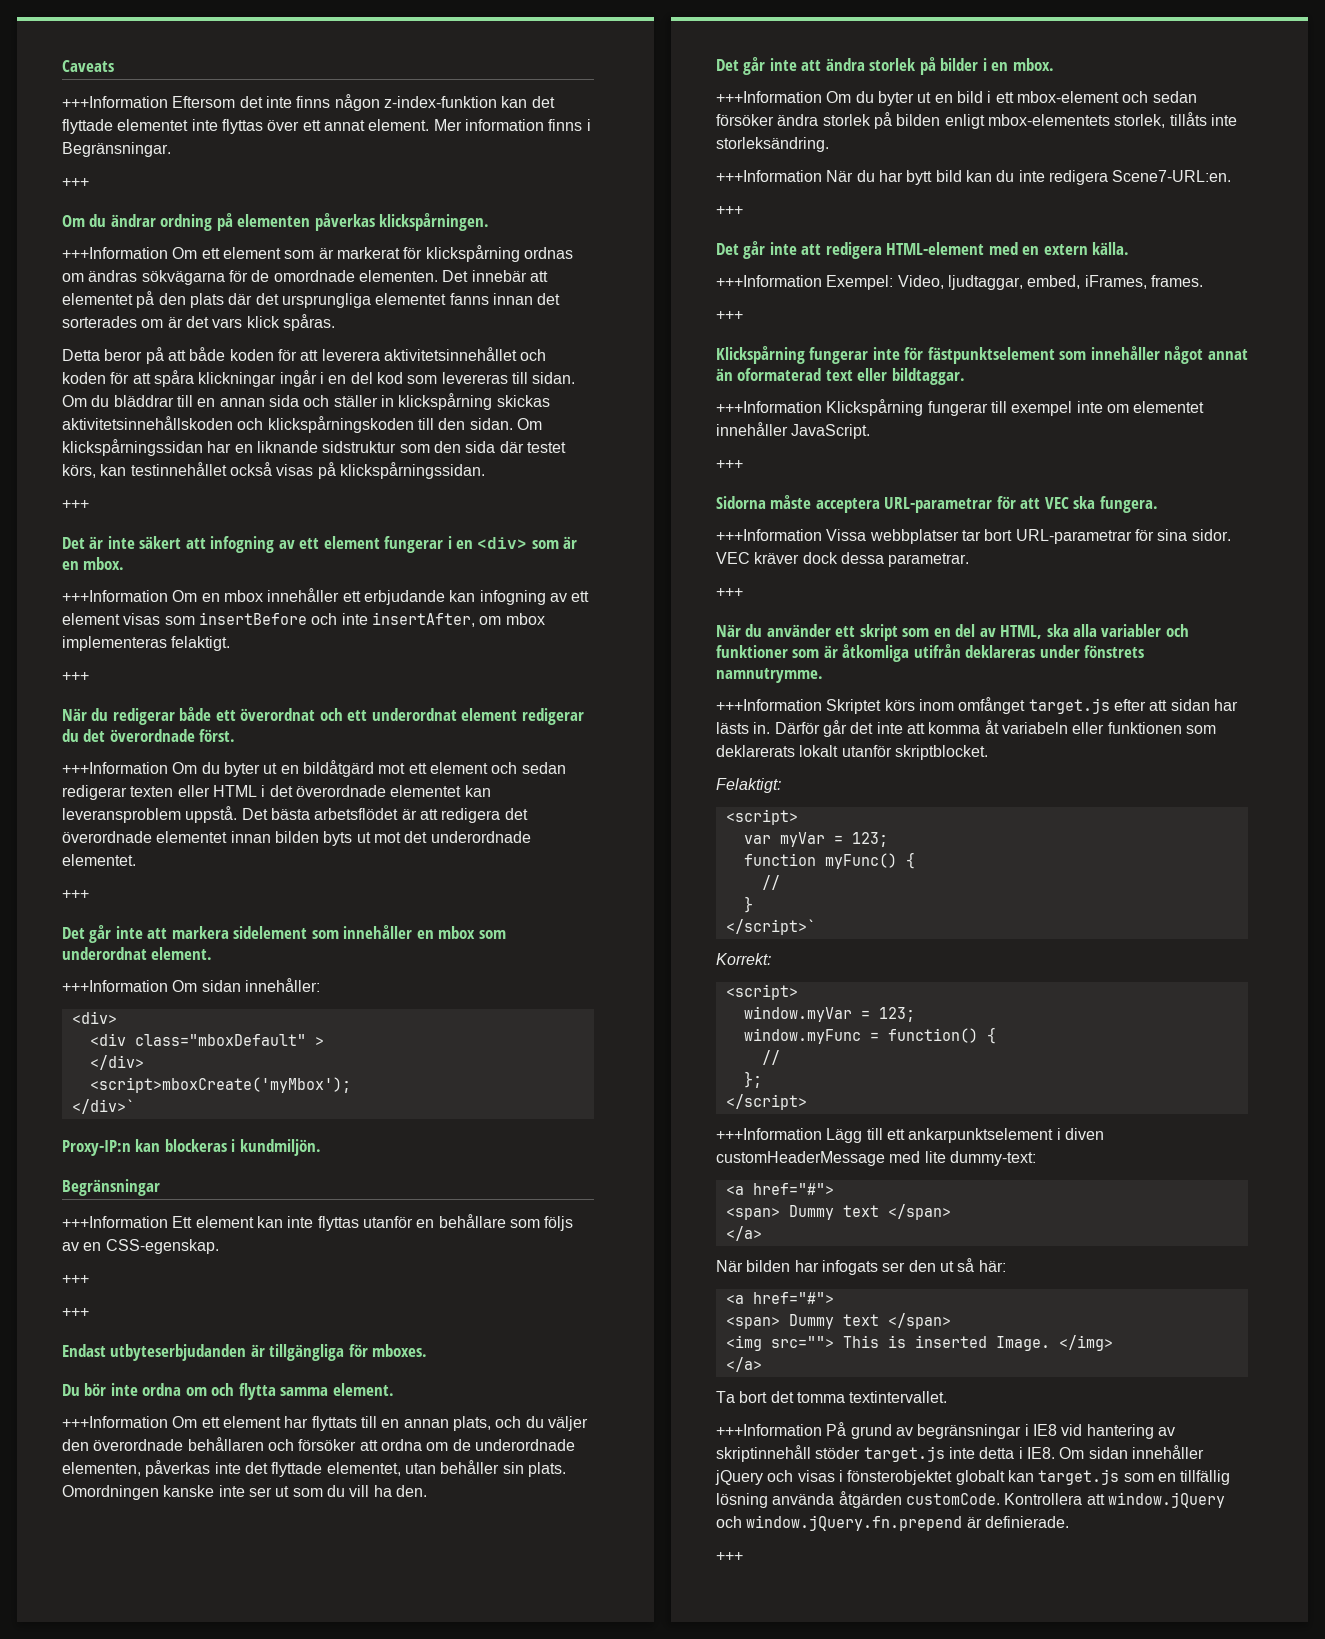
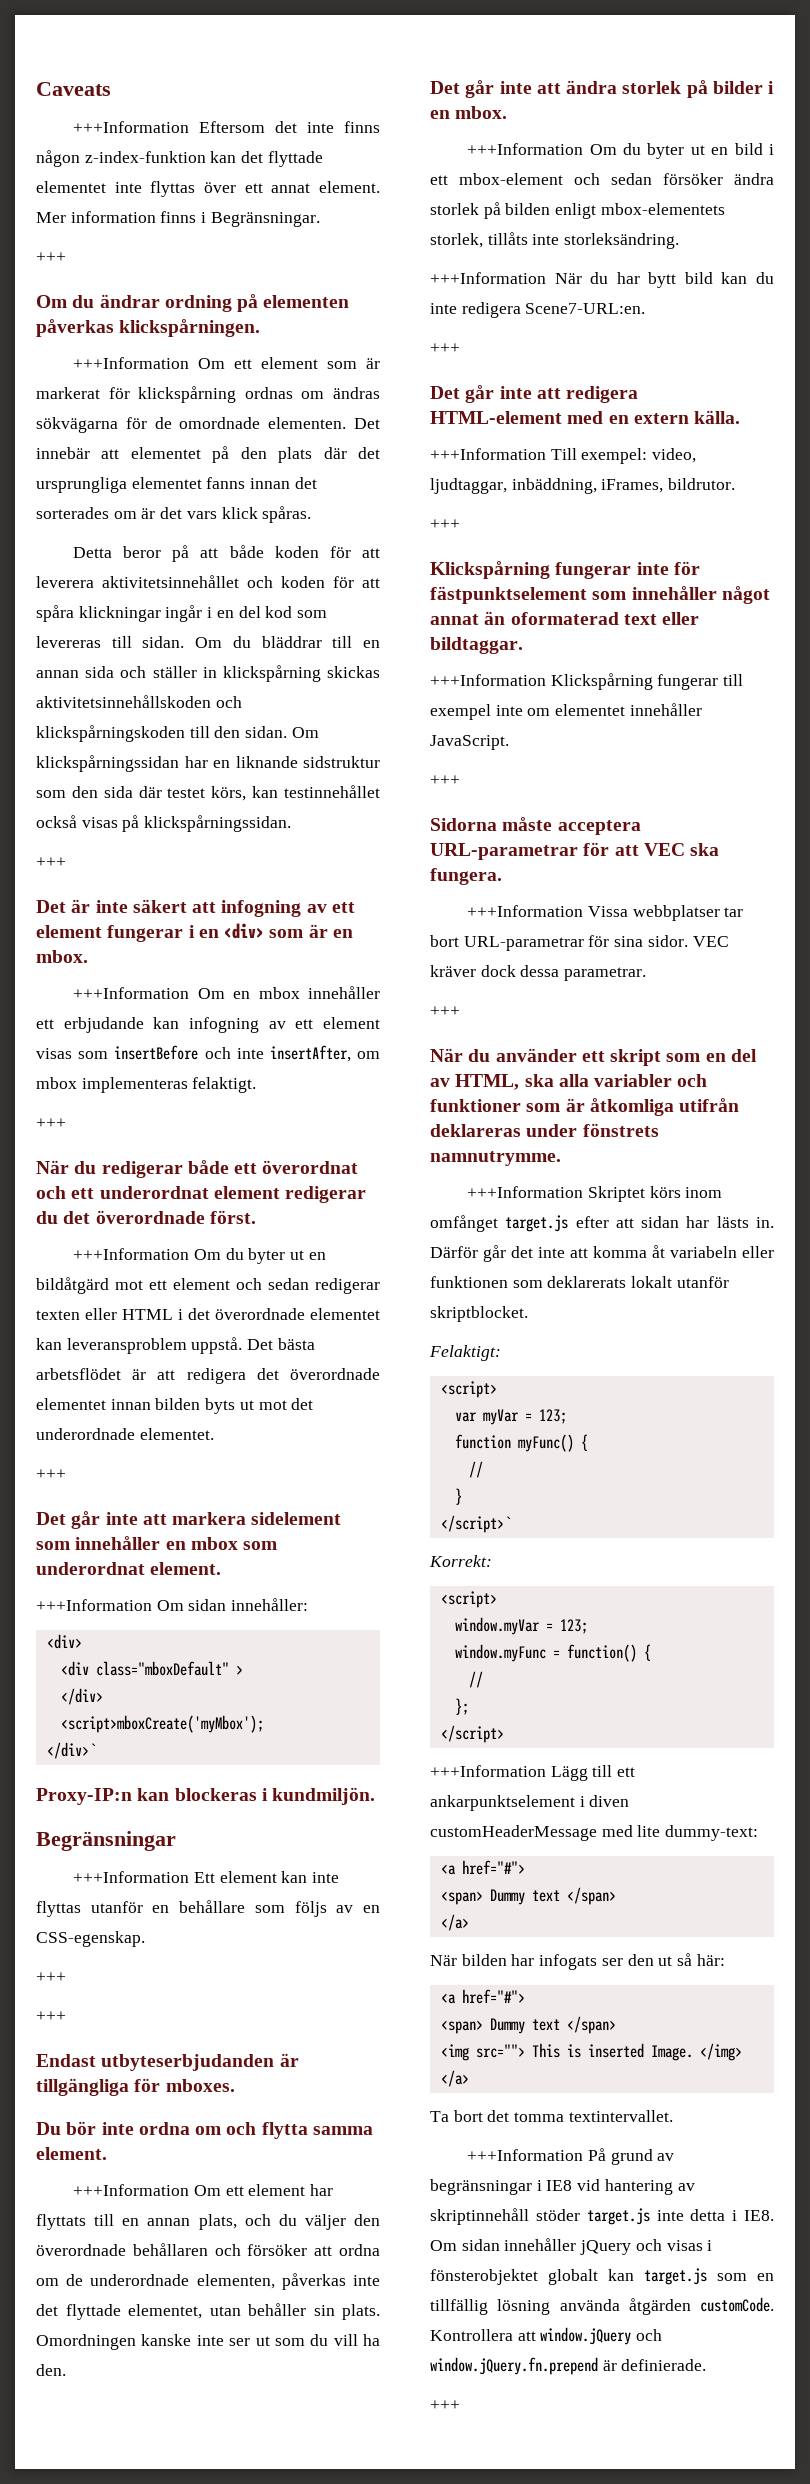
[826,275,1203,290] Exempel: Video, ljudtaggar, embed, iFrames, frames. -> [550,448,697,464] [430,478,736,494] Till exempel: video, ljudtaggar, inbäddning, iFrames, bildrutor.

